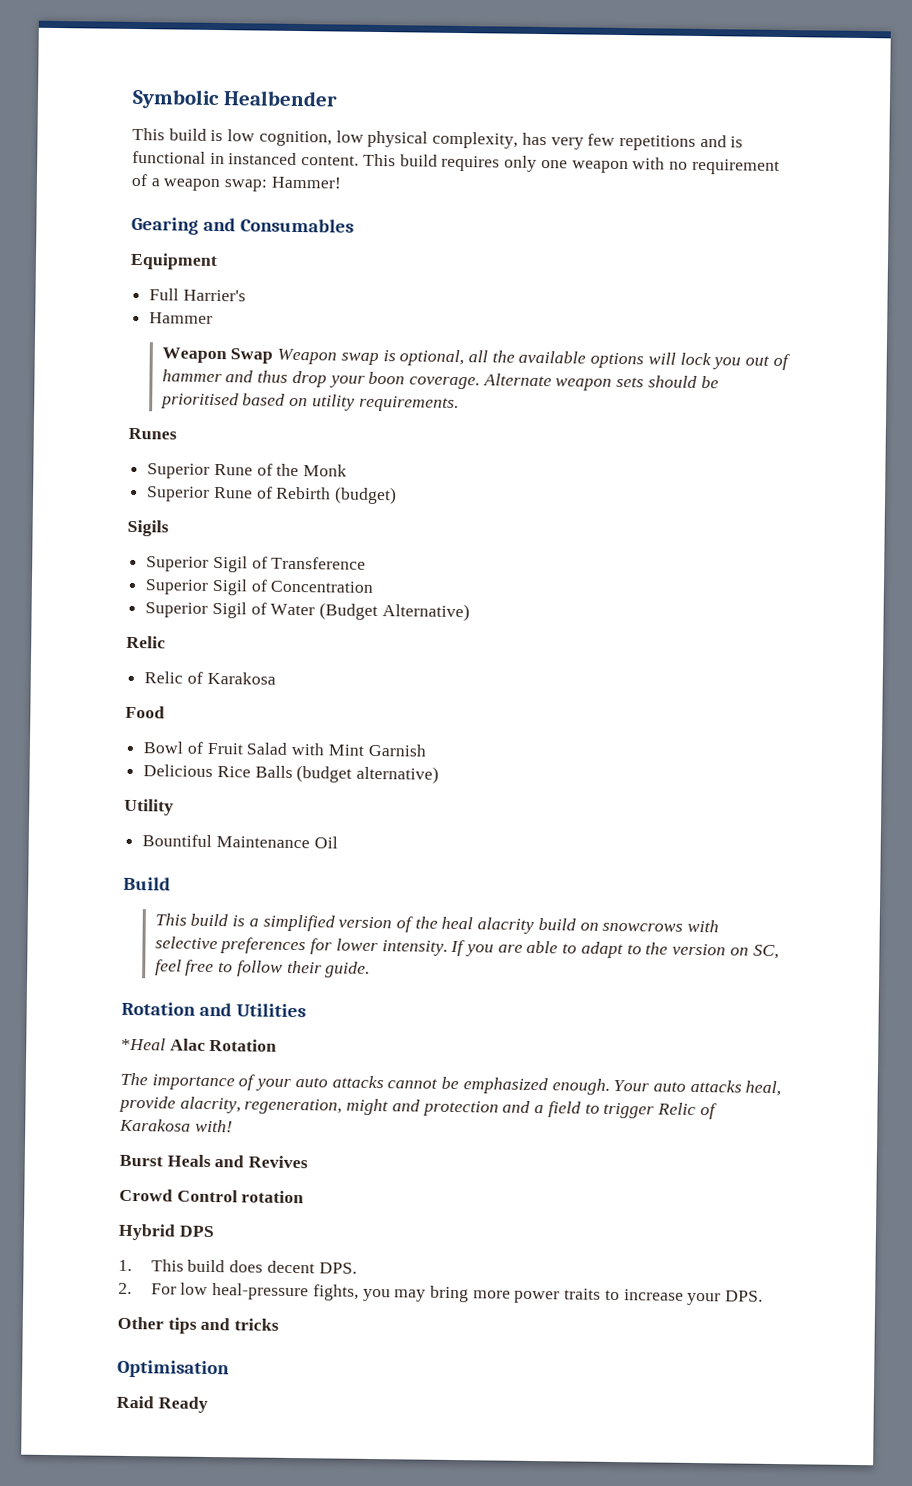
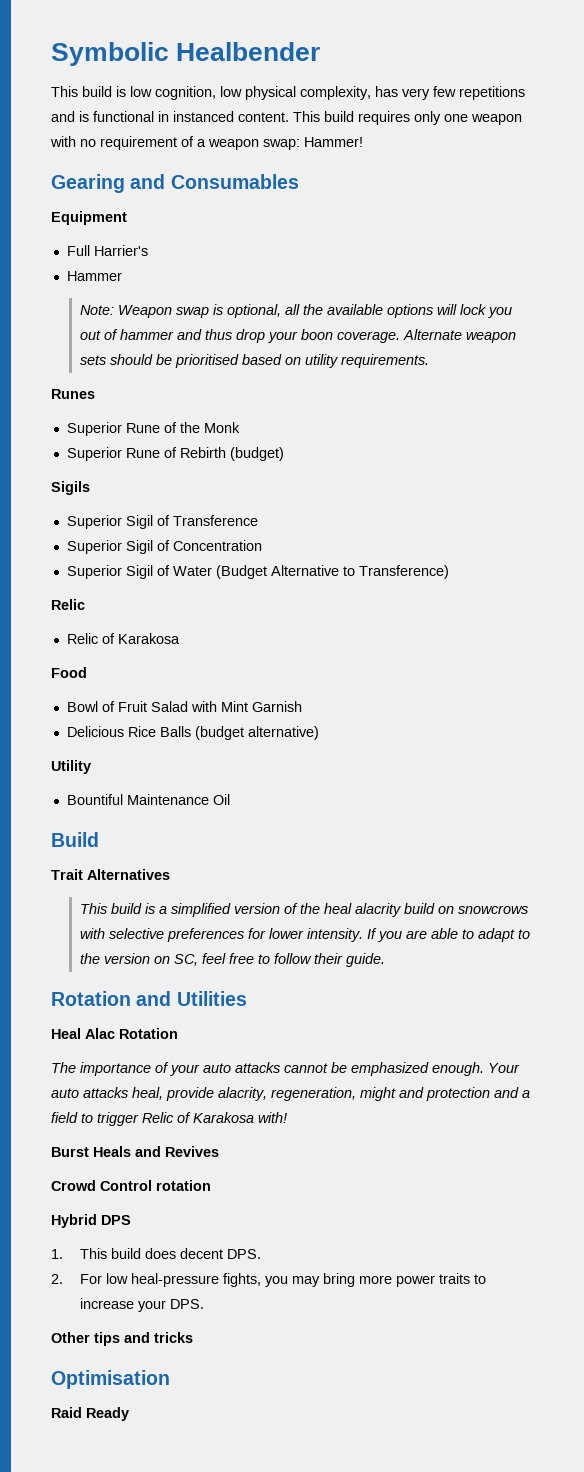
[161,347,274,364] Weapon Swap -> [79,305,114,315] Note:
[381,603,470,622] Alternative) -> [270,565,449,579] Alternative to Transference)
(171, 883) none -> [51,869,170,880] // Trait Alternatives
[121,1037,166,1051] *Heal -> [51,1028,81,1039] Heal

